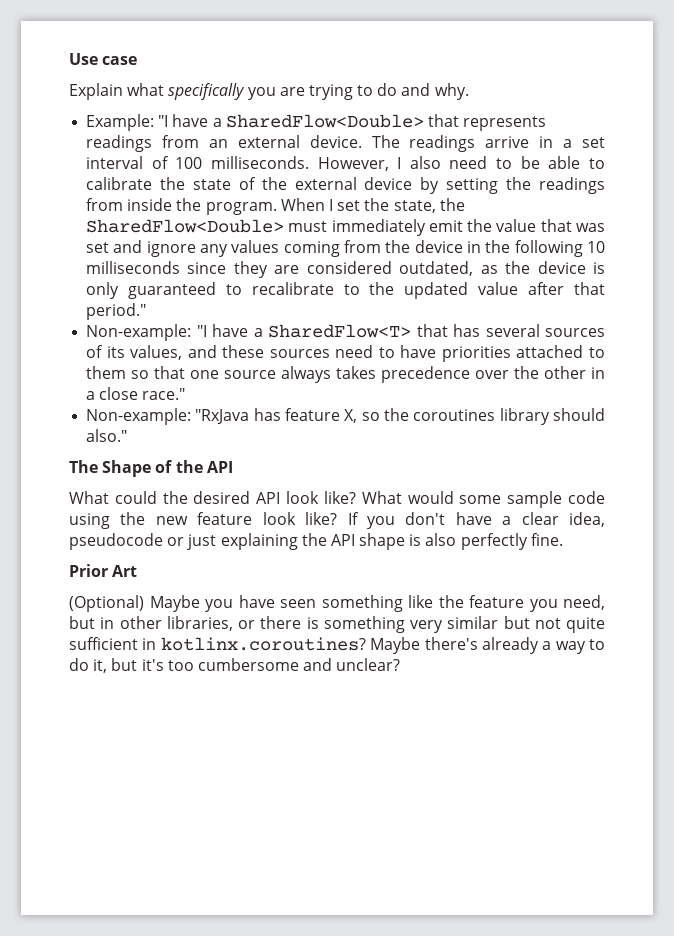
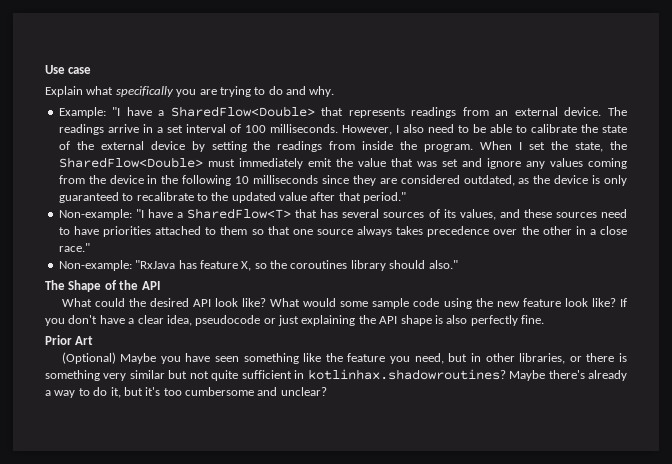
[160,637,366,651] kotlinx.coroutines? -> [307,369,506,380] kotlinhax.shadowroutines?

